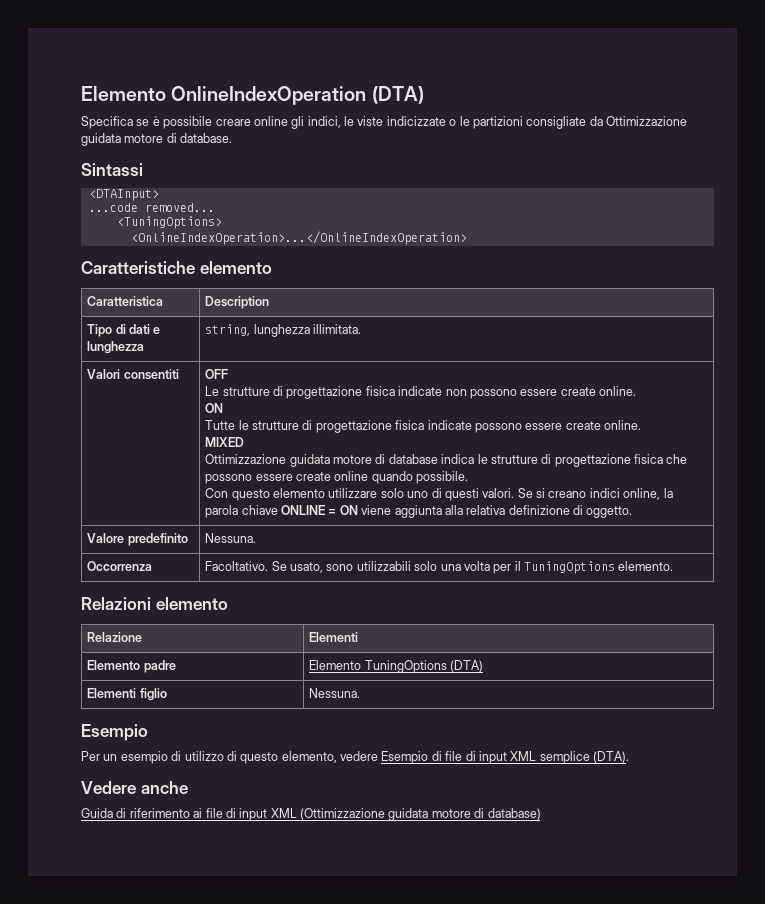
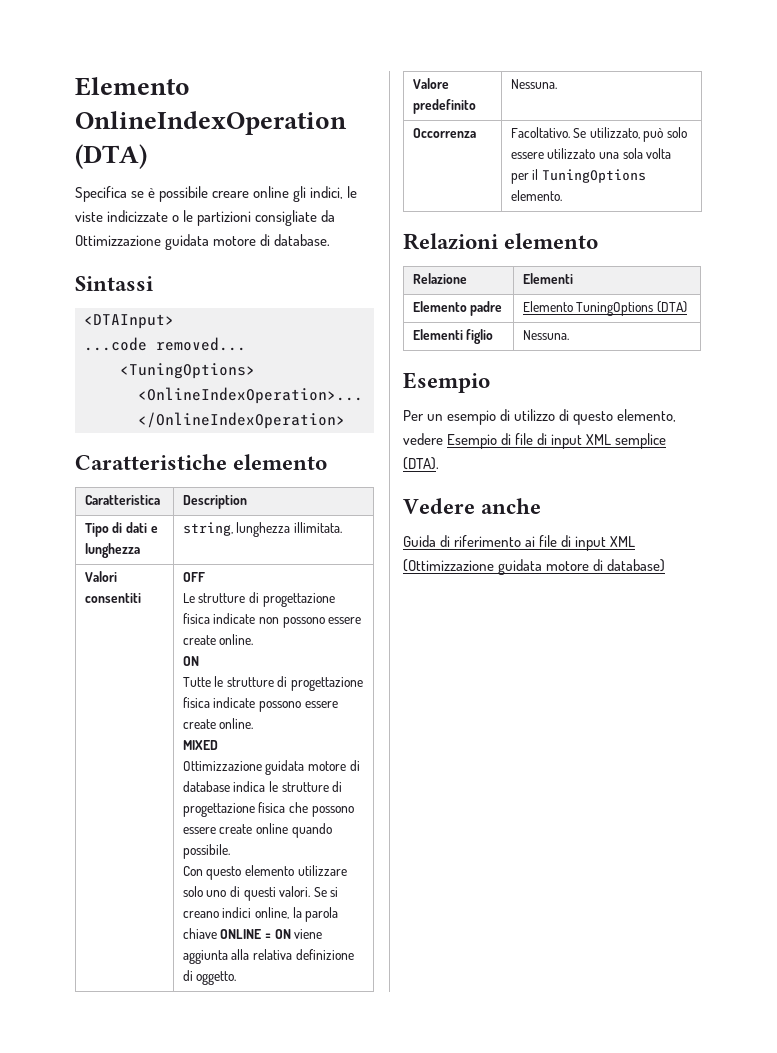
[290,561,461,573] usato, sono utilizzabili solo una -> [589,127,688,142] [510,148,643,159] utilizzato, può solo essere utilizzato una sola

